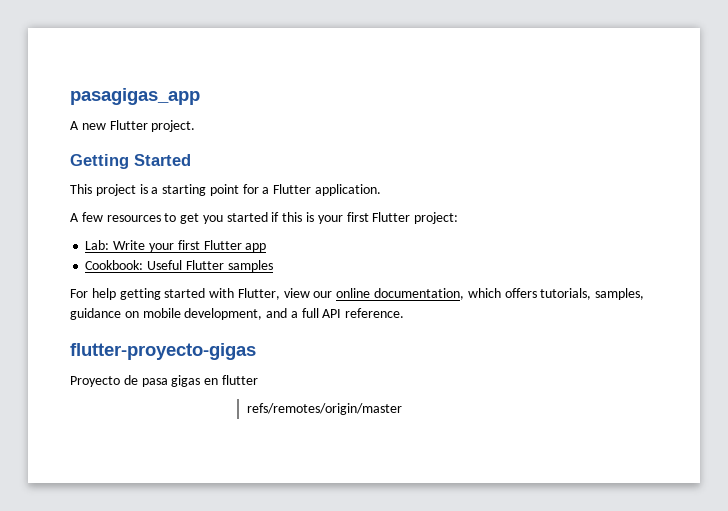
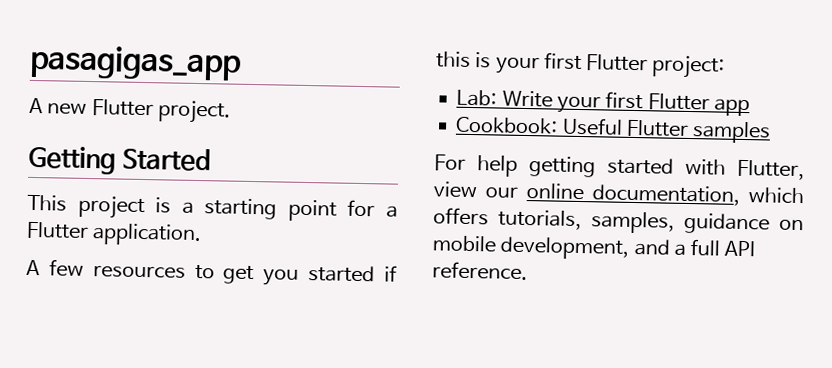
[70,343,256,360] [70,375,258,387] [247,403,402,415] // flutter-proyecto-gigas // Proyecto de pasa gigas en flutter // refs/remotes/origin/master -> (528, 271) none

